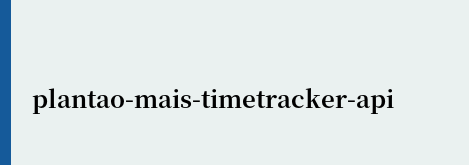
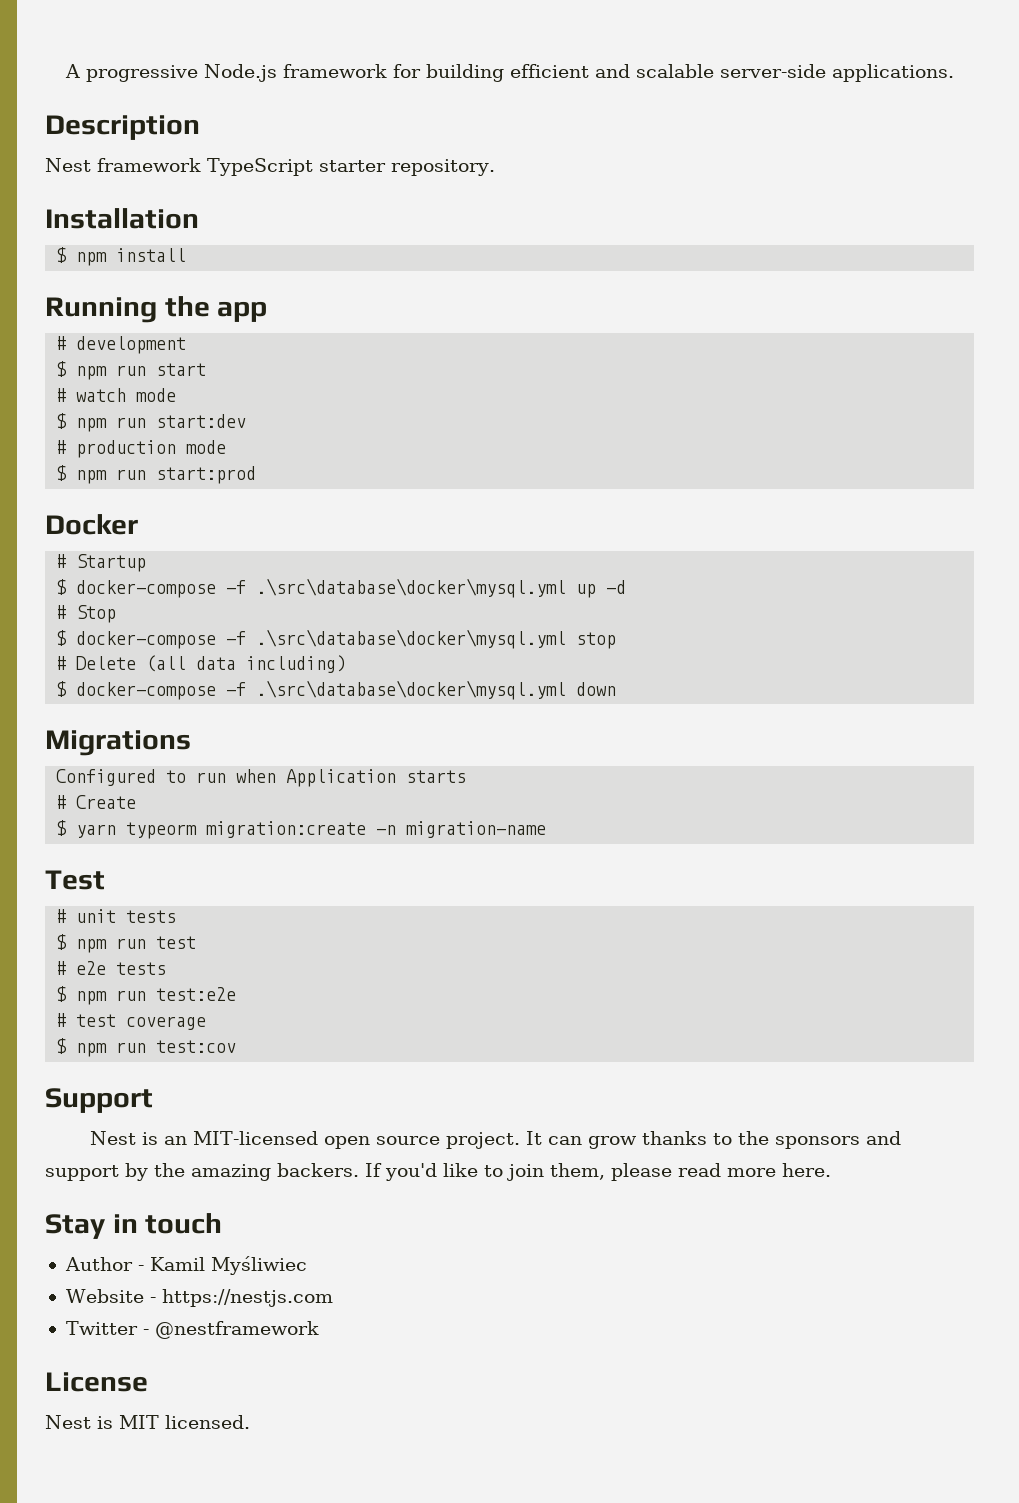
[32,88,394,114] plantao-mais-timetracker-api -> [64,64,954,82] [45,115,200,140] [45,158,495,176] [45,208,199,229] [56,247,187,266] [45,296,268,323] [56,336,187,354] [56,361,207,380] [56,388,177,402] [56,413,247,432] [56,440,227,458] [56,465,257,484] [45,514,138,535] [56,554,147,572] [56,578,627,598] [56,605,117,623] [56,629,617,649] [56,655,347,673] [56,680,617,700] [45,730,191,756] [56,769,467,787] [56,795,137,809] [56,820,547,839] [45,870,105,890] [56,909,177,923] [56,934,197,953] [56,961,167,975] [56,986,237,1005] [56,1013,207,1030] [56,1038,237,1057] [45,1088,153,1113] [90,1131,902,1149] [45,1163,831,1181] [45,1213,223,1239] [64,1256,307,1275] [65,1289,333,1307] [65,1321,319,1339] [45,1372,148,1392] [45,1415,250,1429] A progressive Node.js framework for building efficient and scalable server-side applications. // Description // Nest framework TypeScript starter repository. // Installation // $ npm install // Running the app // # development // $ npm run start // # watch mode // $ npm run start:dev // # production mode // $ npm run start:prod // Docker // # Startup // $ docker-compose -f .\src\database\docker\mysql.yml up -d // # Stop // $ docker-compose -f .\src\database\docker\mysql.yml stop // # Delete (all data including) // $ docker-compose -f .\src\database\docker\mysql.yml down // Migrations // Configured to run when Application starts // # Create // $ yarn typeorm migration:create -n migration-name // Test // # unit tests // $ npm run test // # e2e tests // $ npm run test:e2e // # test coverage // $ npm run test:cov // Support // Nest is an MIT-licensed open source project. It can grow thanks to the sponsors and support by the amazing backers. If you'd like to join them, please read more here. // Stay in touch // Author - Kamil Myśliwiec // Website - https://nestjs.com // Twitter - @nestframework // License // Nest is MIT licensed.

